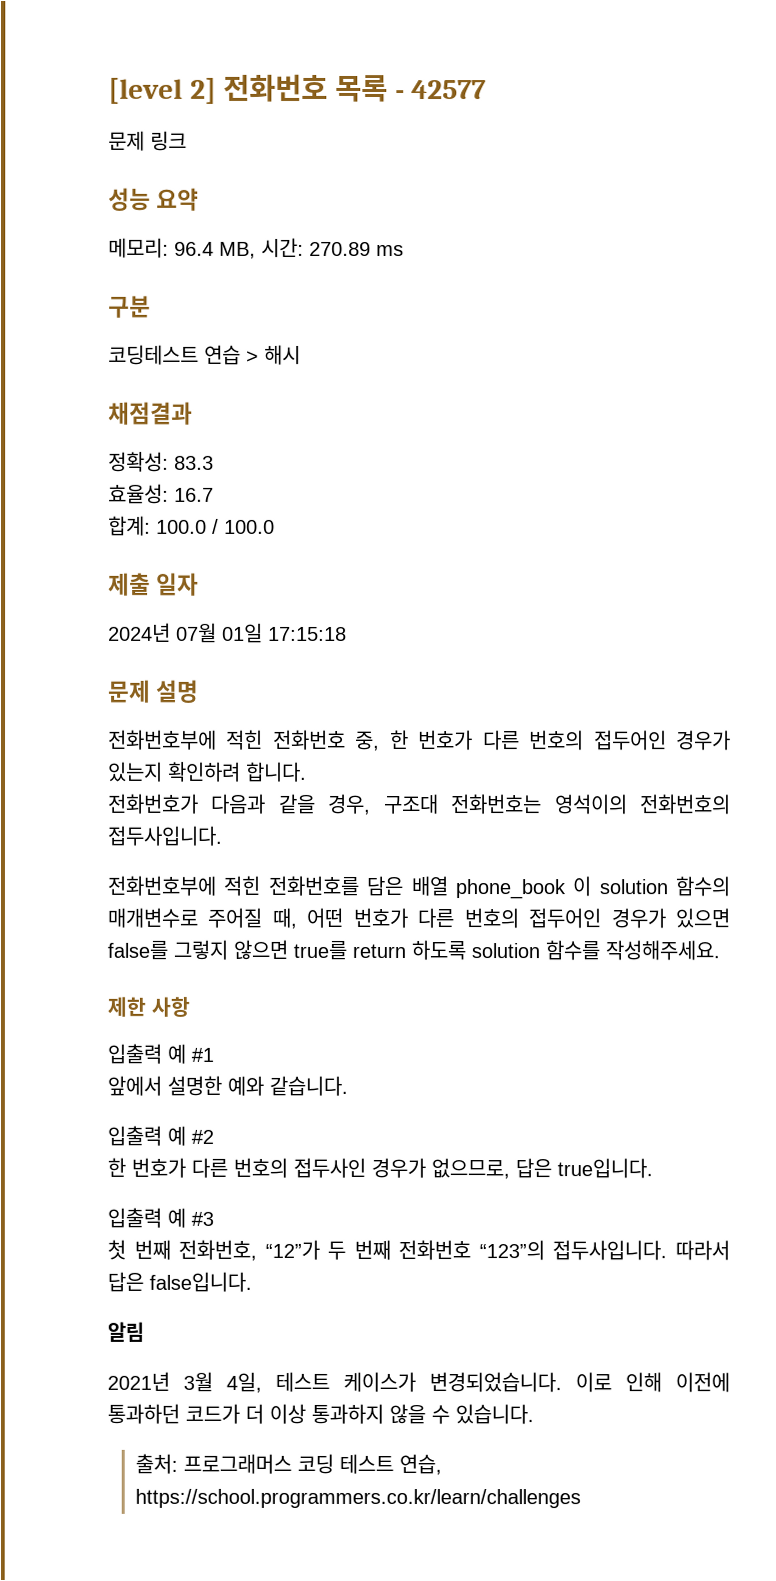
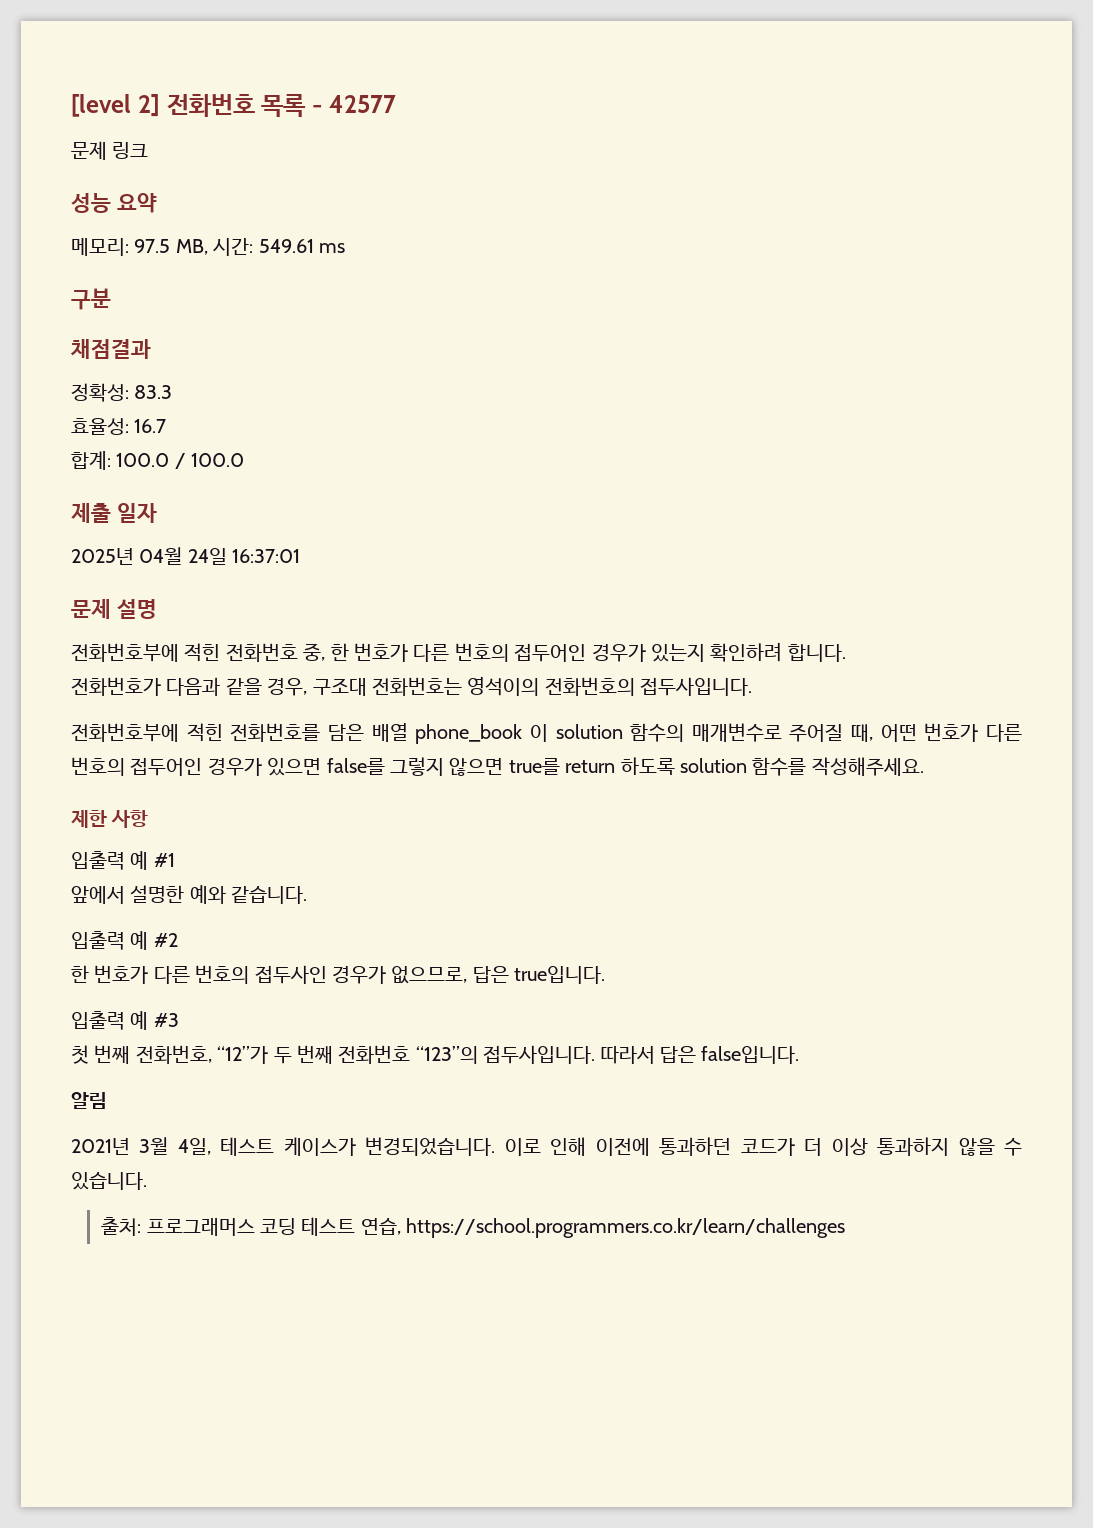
[174,241,214,256] 96.4 -> [134,239,171,253] 97.5
[309,241,371,256] 270.89 -> [258,239,314,253] 549.61
[108,344,301,365] // 코딩테스트 연습 > 해시 -> (111, 299) none
[108,622,347,643] 2024년 07월 01일 17:15:18 -> [71,547,301,565] 2025년 04월 24일 16:37:01

